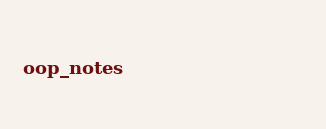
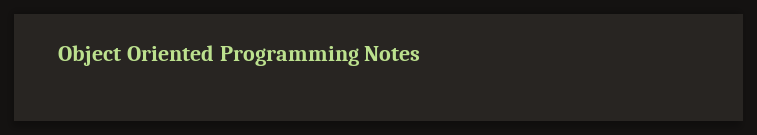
[23,62,123,78] oop_notes -> [58,45,421,66] Object Oriented Programming Notes

